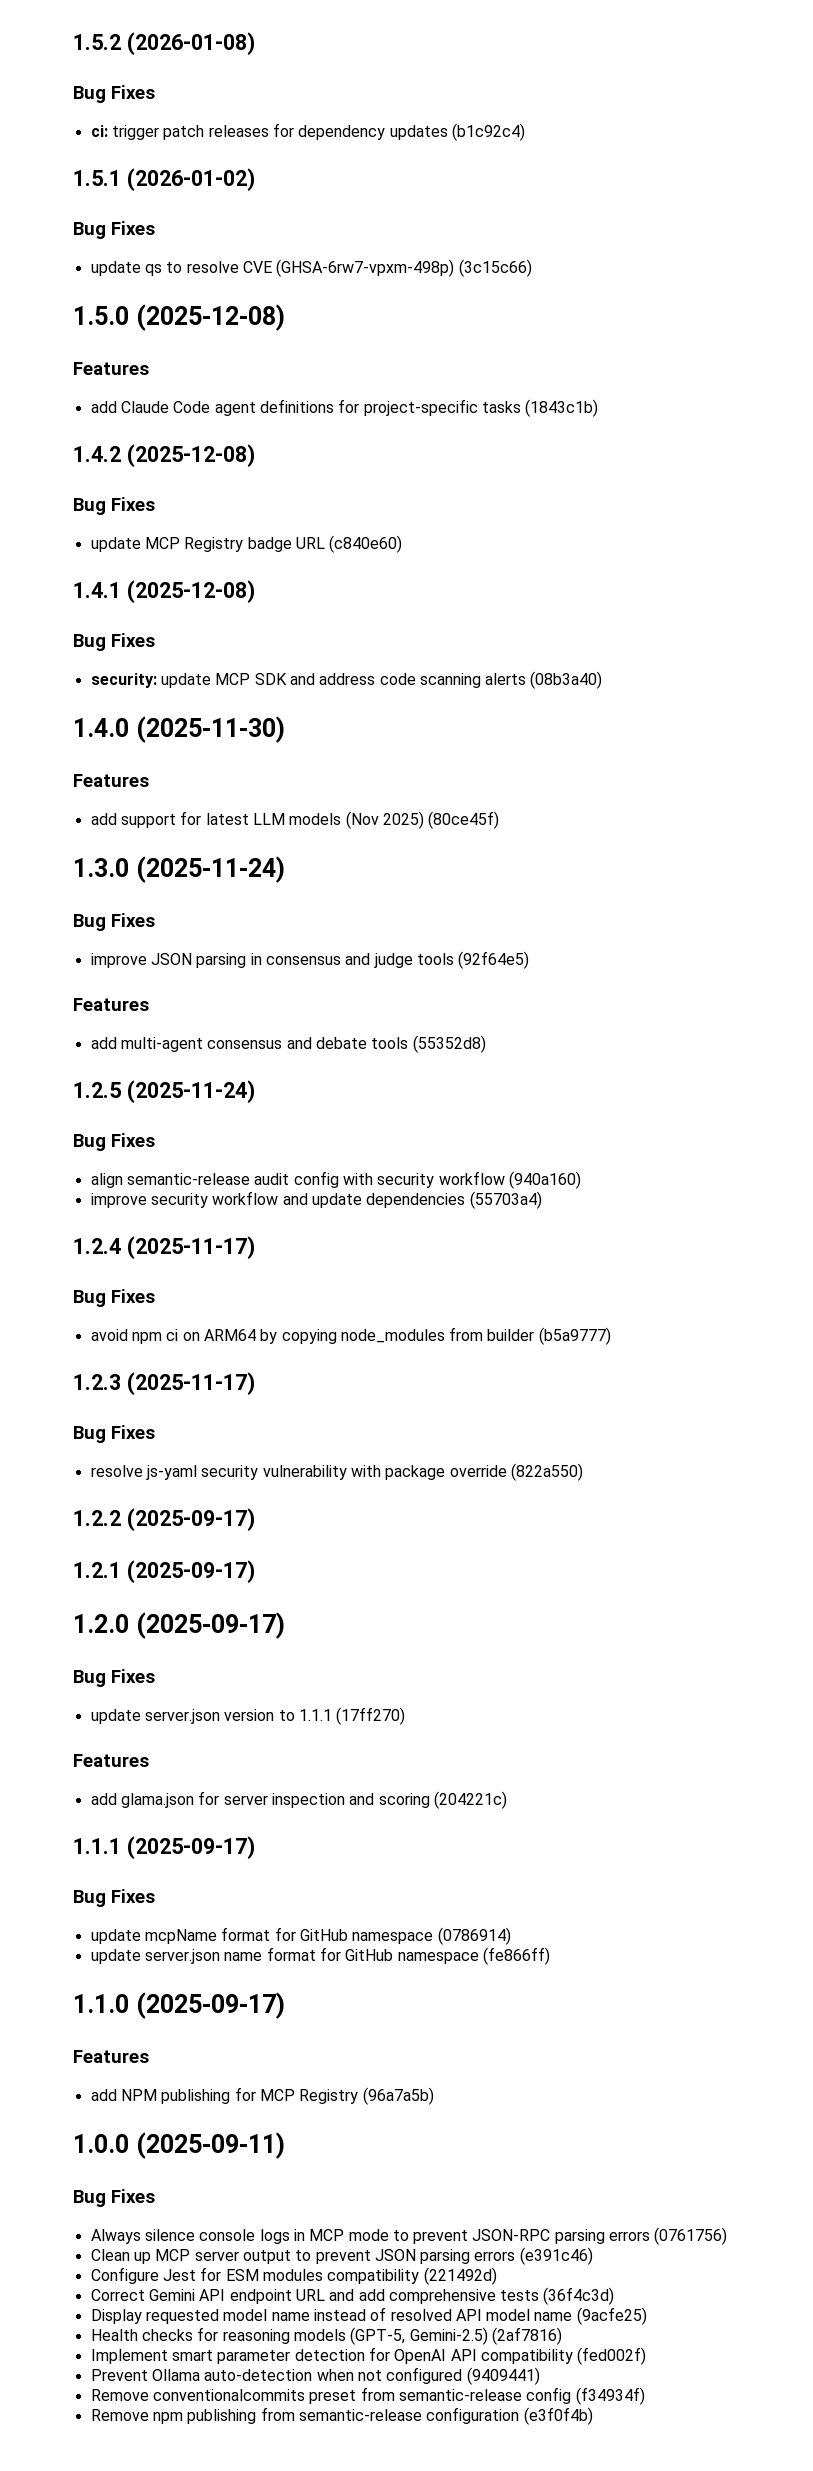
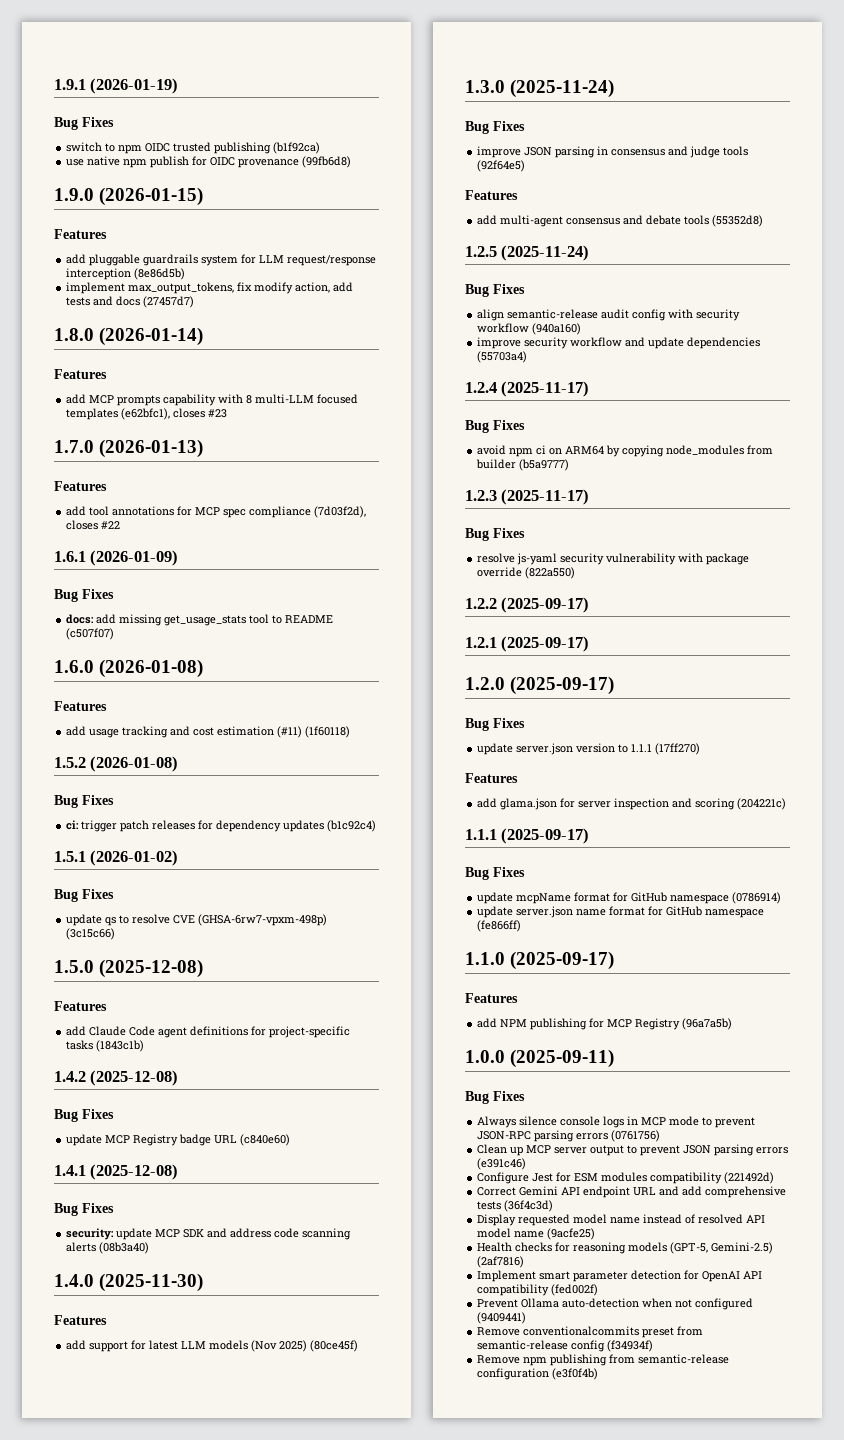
(73, 42) none -> [54,78,179,94] [54,117,114,130] [66,142,321,154] [66,156,352,168] [54,187,204,206] [54,229,107,239] [66,254,377,266] [66,268,186,280] [66,282,354,294] [66,296,195,308] [54,327,204,346] [54,369,107,379] [66,394,359,406] [66,408,228,420] [54,439,204,458] [54,481,107,491] [66,506,367,518] [66,520,121,530] [54,550,179,566] [54,589,114,602] [66,614,334,626] [66,628,115,640] [54,659,204,678] [54,701,107,711] [66,726,351,738] 1.9.1 (2026-01-19) // Bug Fixes // switch to npm OIDC trusted publishing (b1f92ca) // use native npm publish for OIDC provenance (99fb6d8) // 1.9.0 (2026-01-15) // Features // add pluggable guardrails system for LLM request/response interception (8e86d5b) // implement max_output_tokens, fix modify action, add tests and docs (27457d7) // 1.8.0 (2026-01-14) // Features // add MCP prompts capability with 8 multi-LLM focused templates (e62bfc1), closes #23 // 1.7.0 (2026-01-13) // Features // add tool annotations for MCP spec compliance (7d03f2d), closes #22 // 1.6.1 (2026-01-09) // Bug Fixes // docs: add missing get_usage_stats tool to README (c507f07) // 1.6.0 (2026-01-08) // Features // add usage tracking and cost estimation (#11) (1f60118) //

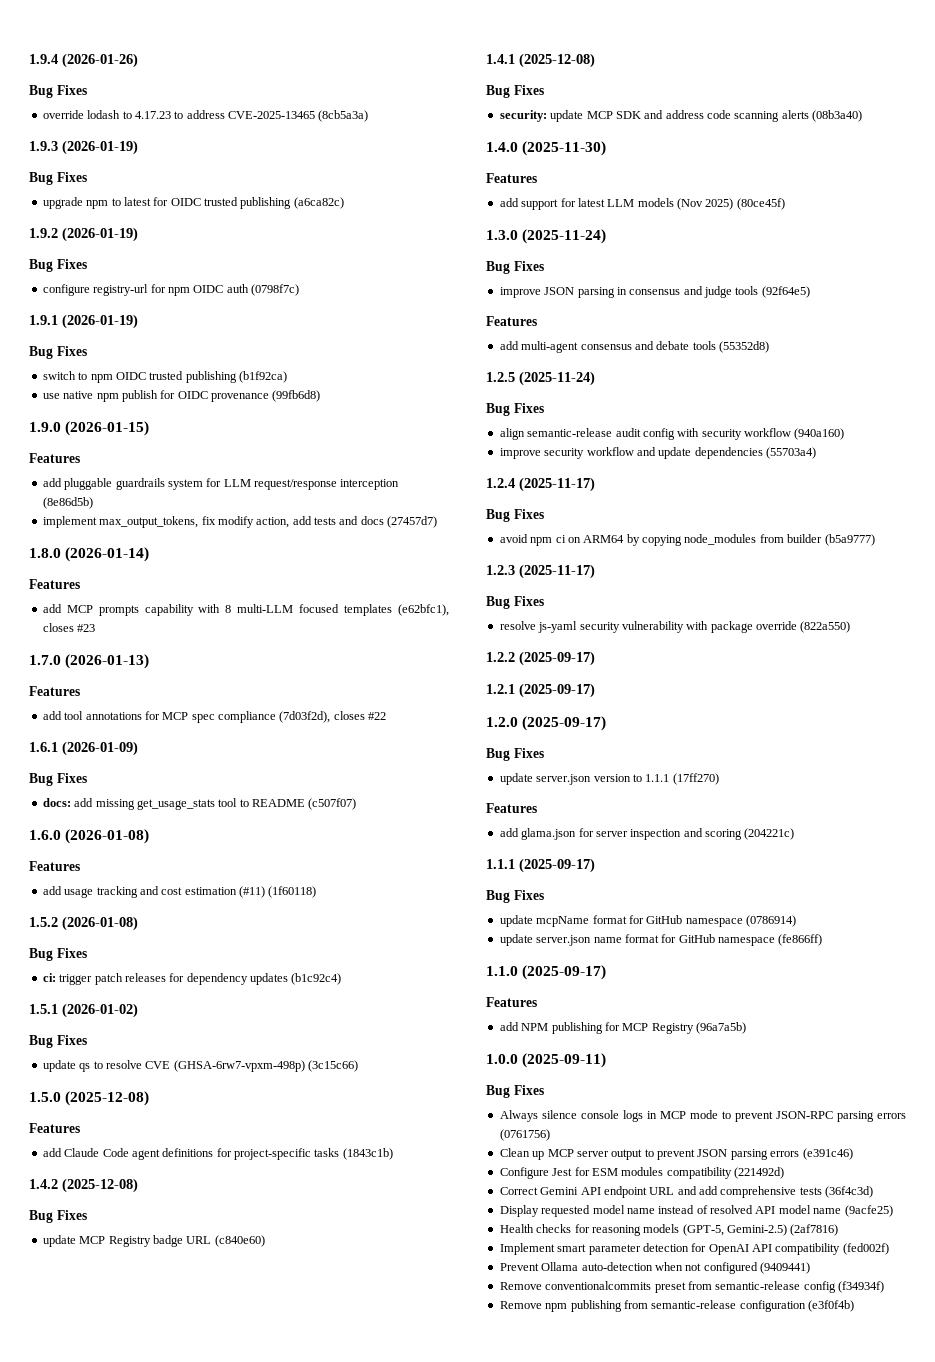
(54, 84) none -> [29,53,138,68] [29,85,87,98] [42,110,369,122] [29,140,138,155] [29,172,87,185] [42,197,344,209] [29,227,138,242] [29,259,87,272] [42,284,299,296] 1.9.4 (2026-01-26) // Bug Fixes // override lodash to 4.17.23 to address CVE-2025-13465 (8cb5a3a) // 1.9.3 (2026-01-19) // Bug Fixes // upgrade npm to latest for OIDC trusted publishing (a6ca82c) // 1.9.2 (2026-01-19) // Bug Fixes // configure registry-url for npm OIDC auth (0798f7c) //

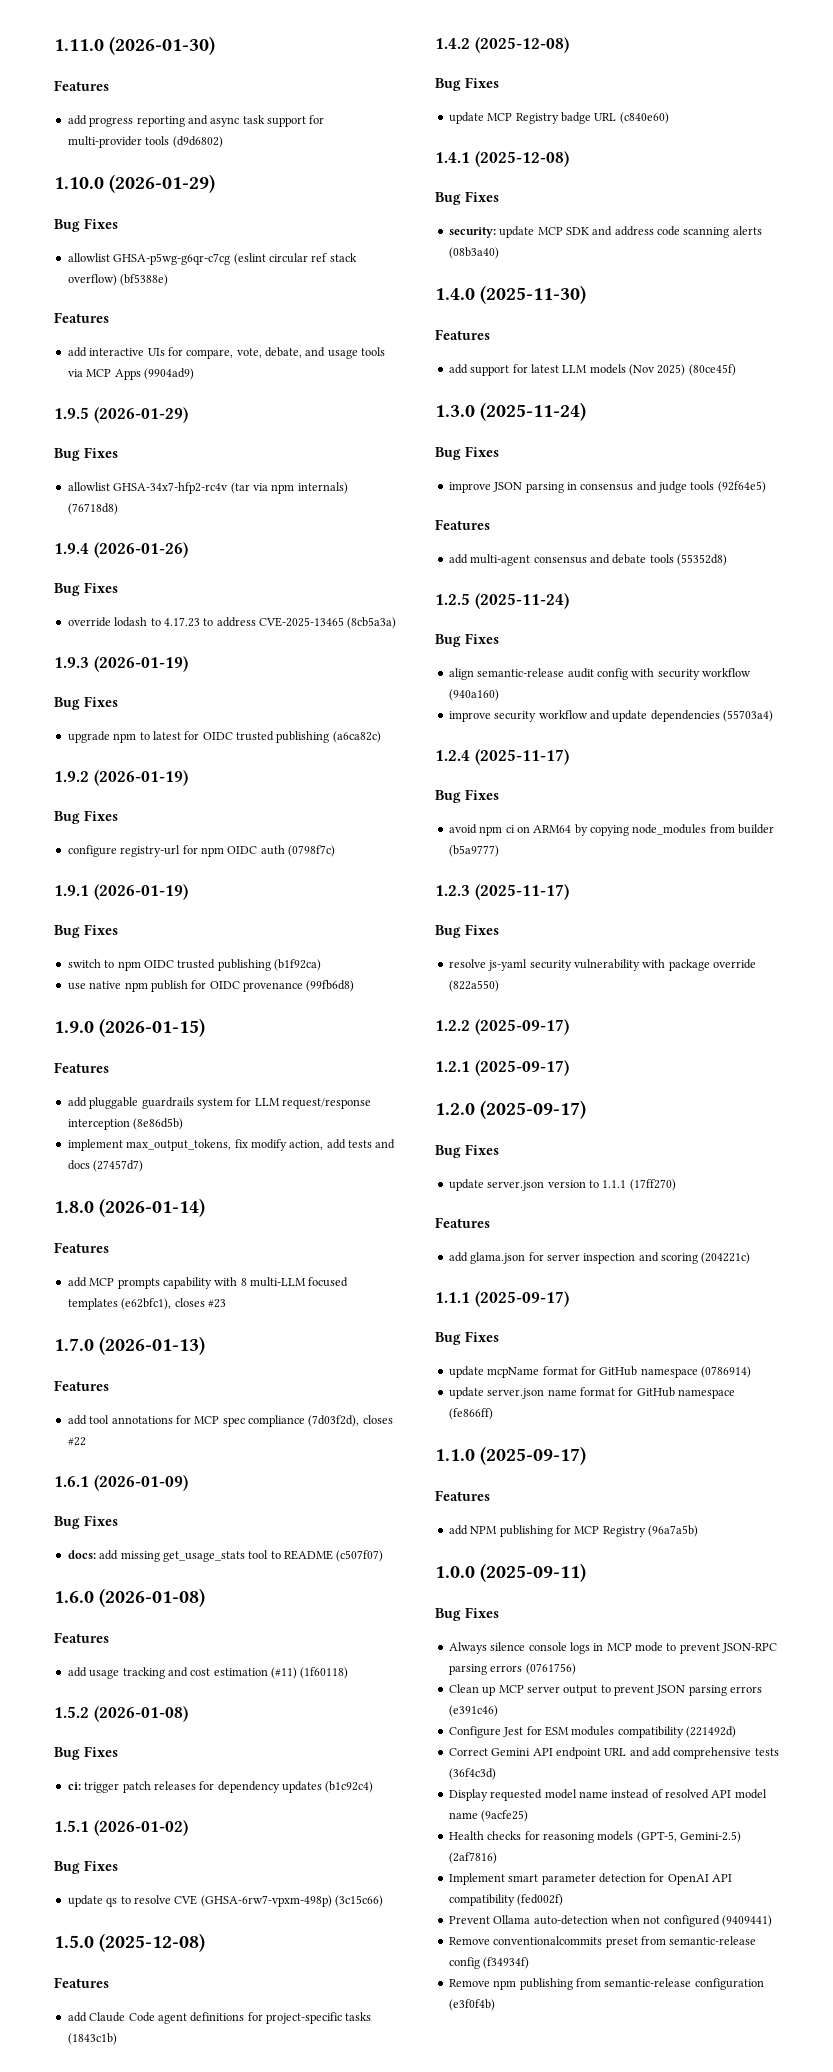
(29, 59) none -> [54,36,216,55] [54,80,109,91] [67,115,325,127] [67,136,223,148] [54,174,216,193] [54,218,118,232] [67,253,357,265] [67,274,169,286] [54,312,109,323] [67,347,386,359] [67,368,194,380] [54,407,188,423] [54,447,118,461] [67,482,348,494] [67,503,118,515] 1.11.0 (2026-01-30) // Features // add progress reporting and async task support for multi-provider tools (d9d6802) // 1.10.0 (2026-01-29) // Bug Fixes // allowlist GHSA-p5wg-g6qr-c7cg (eslint circular ref stack overflow) (bf5388e) // Features // add interactive UIs for compare, vote, debate, and usage tools via MCP Apps (9904ad9) // 1.9.5 (2026-01-29) // Bug Fixes // allowlist GHSA-34x7-hfp2-rc4v (tar via npm internals) (76718d8) //

